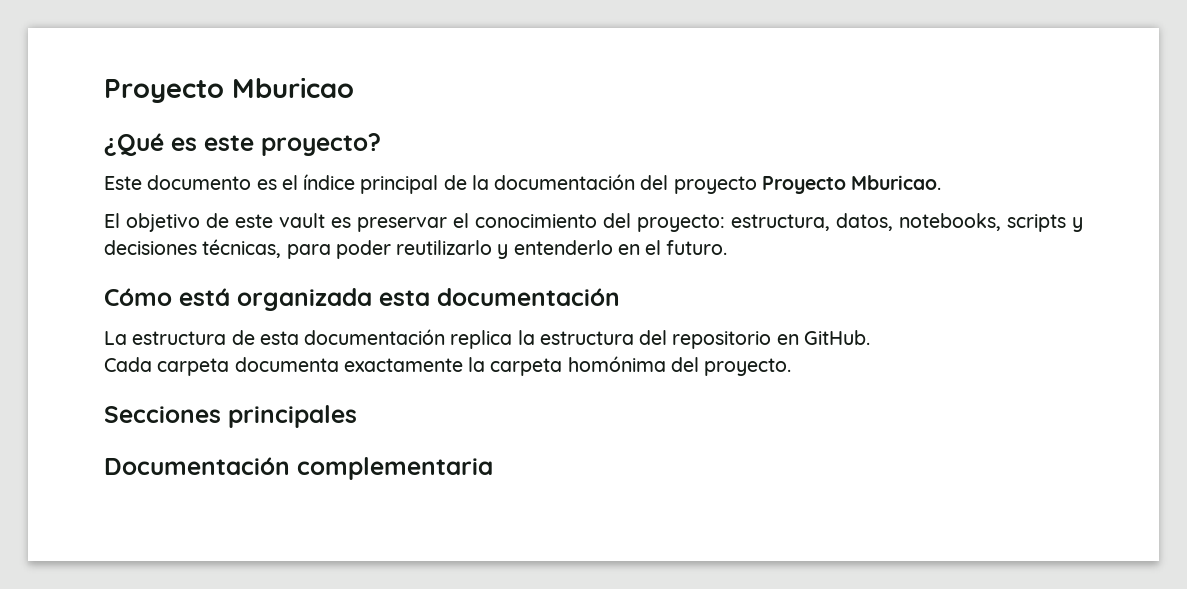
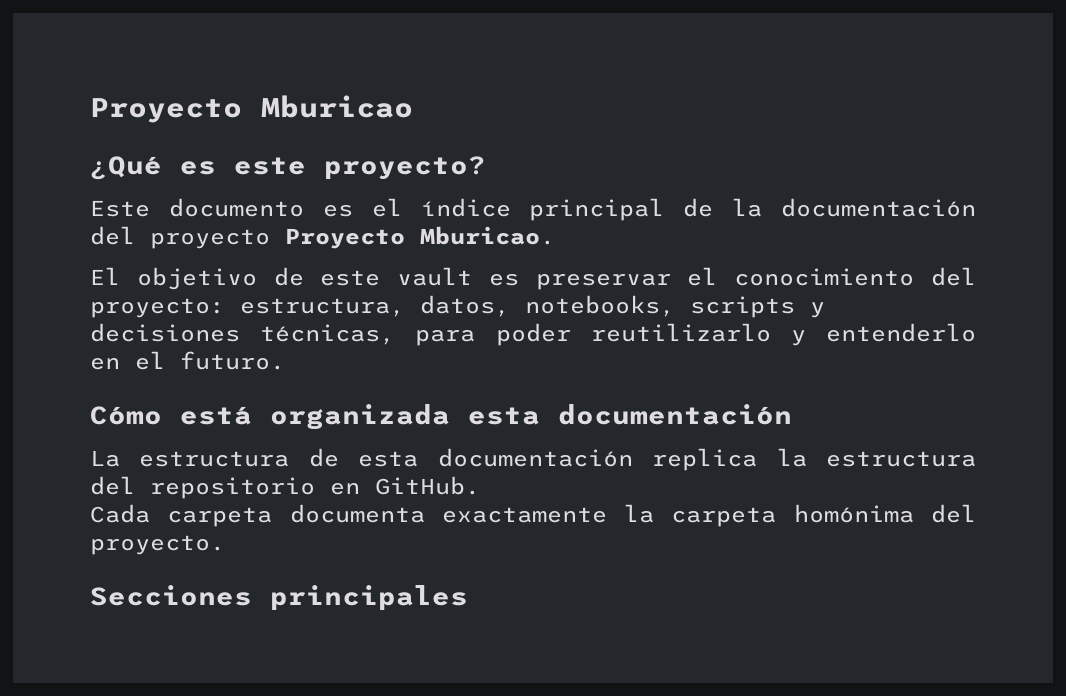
[104,457,493,480] // Documentación complementaria -> (468, 597) none

